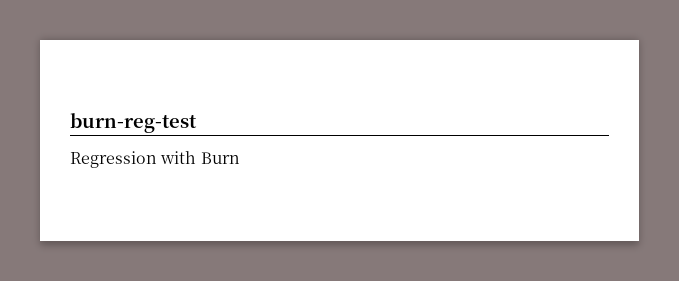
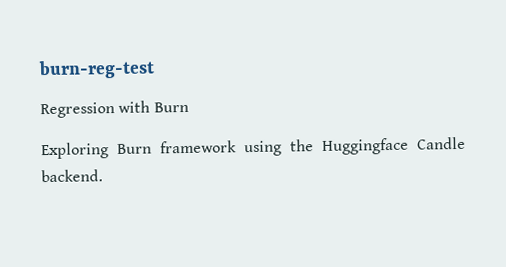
(240, 158) none -> [41,136,466,160] [41,169,103,183] // Exploring Burn framework using the Huggingface Candle backend.

